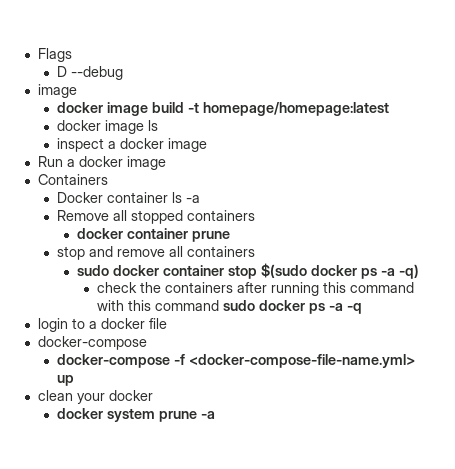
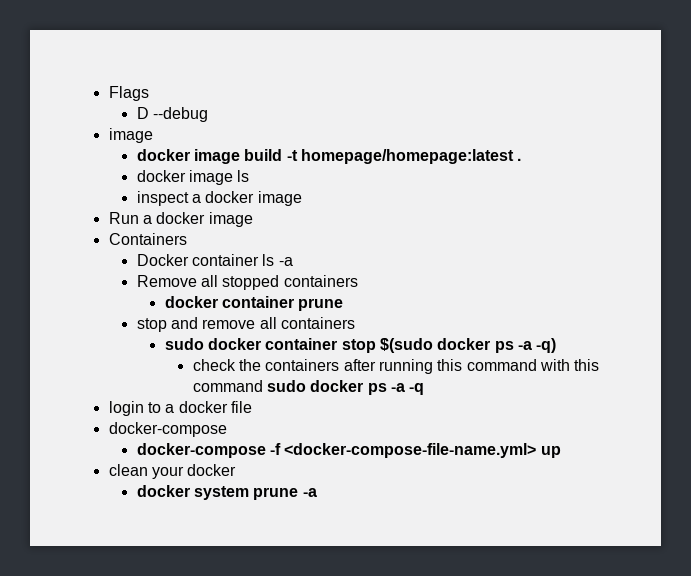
(390, 109) none -> [517,158,522,161] .

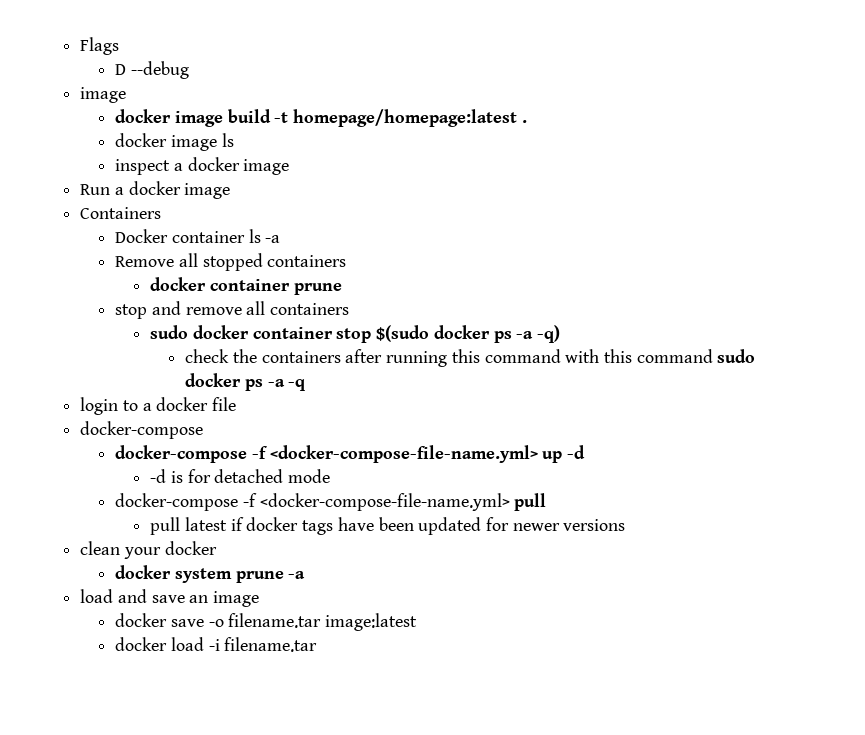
(561, 452) none -> [567,445,586,459] [150,469,331,483] [115,493,547,511] [150,517,626,535] -d // -d is for detached mode // docker-compose -f <docker-compose-file-name.yml> pull // pull latest if docker tags have been updated for newer versions
(317, 492) none -> [80,589,260,607] [115,613,418,631] [115,637,318,652] // load and save an image // docker save -o filename.tar image:latest // docker load -i filename.tar

